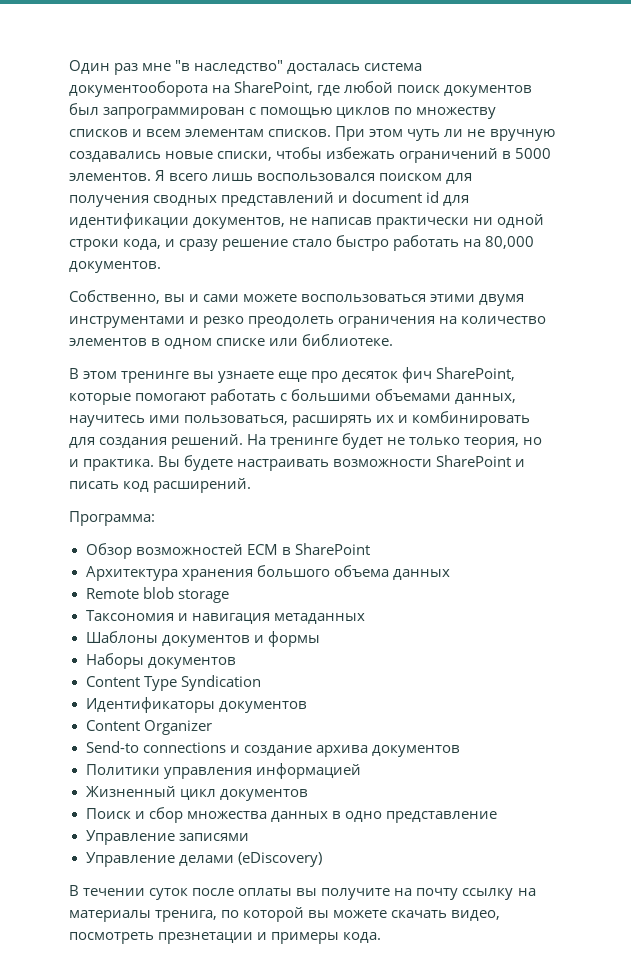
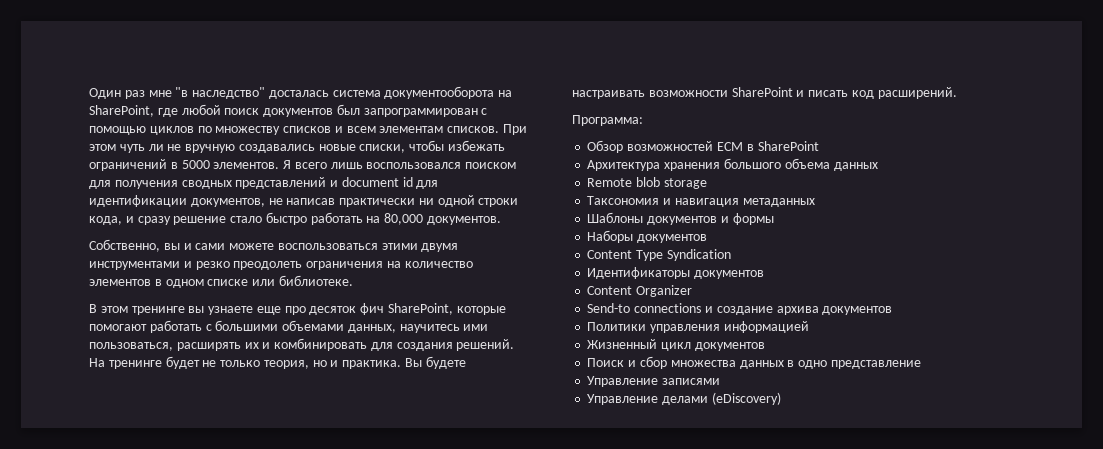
[69,885,536,900] [69,907,501,922] [69,932,382,944] // В течении суток после оплаты вы получите на почту ссылку на материалы тренига, по которой вы можете скачать видео, посмотреть презнетации и примеры кода. -> (781, 398) none

